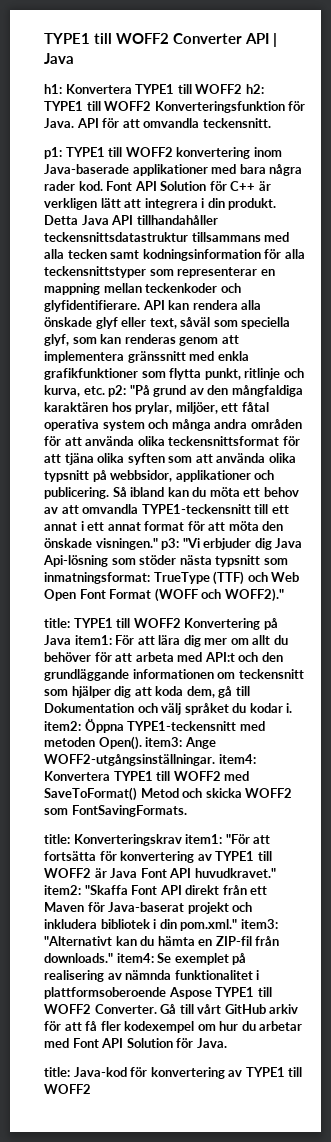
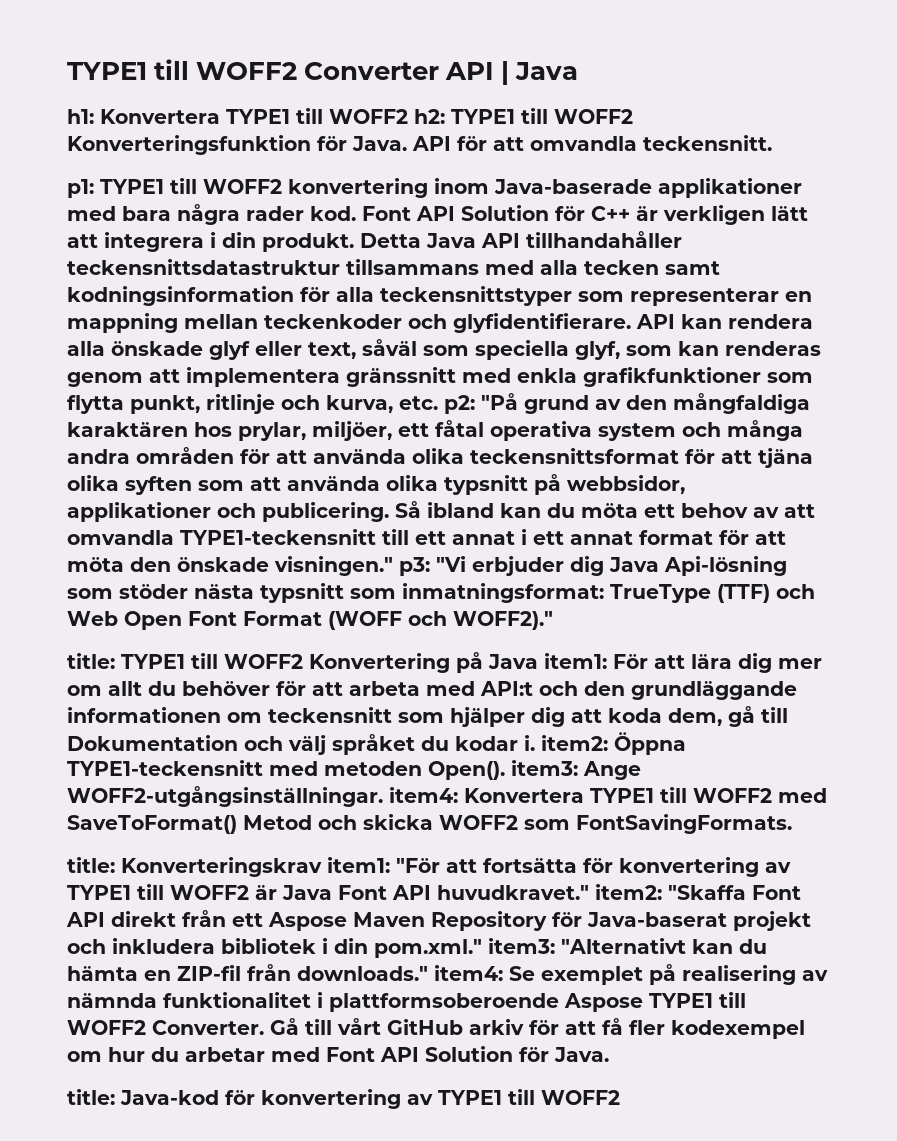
[44,902,84,912] Maven -> [268,911,547,931] Aspose Maven Repository

